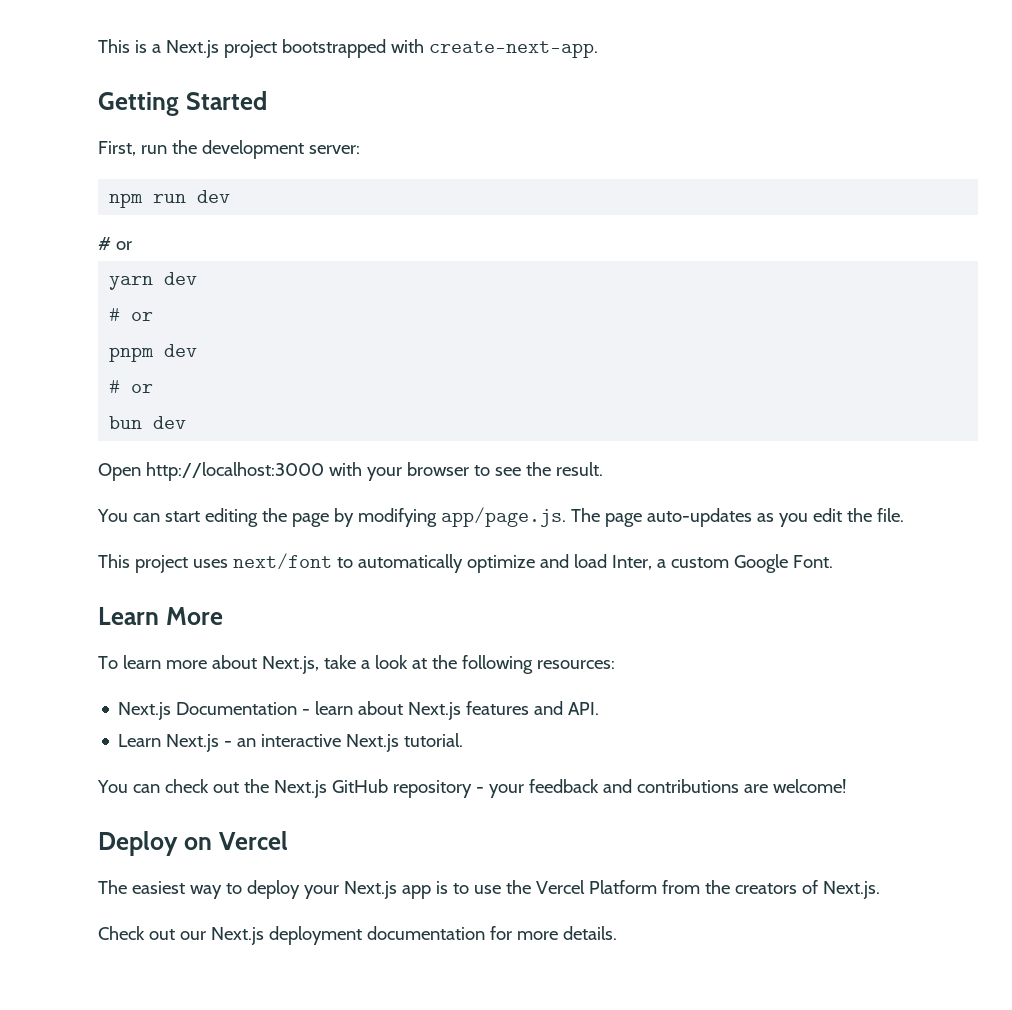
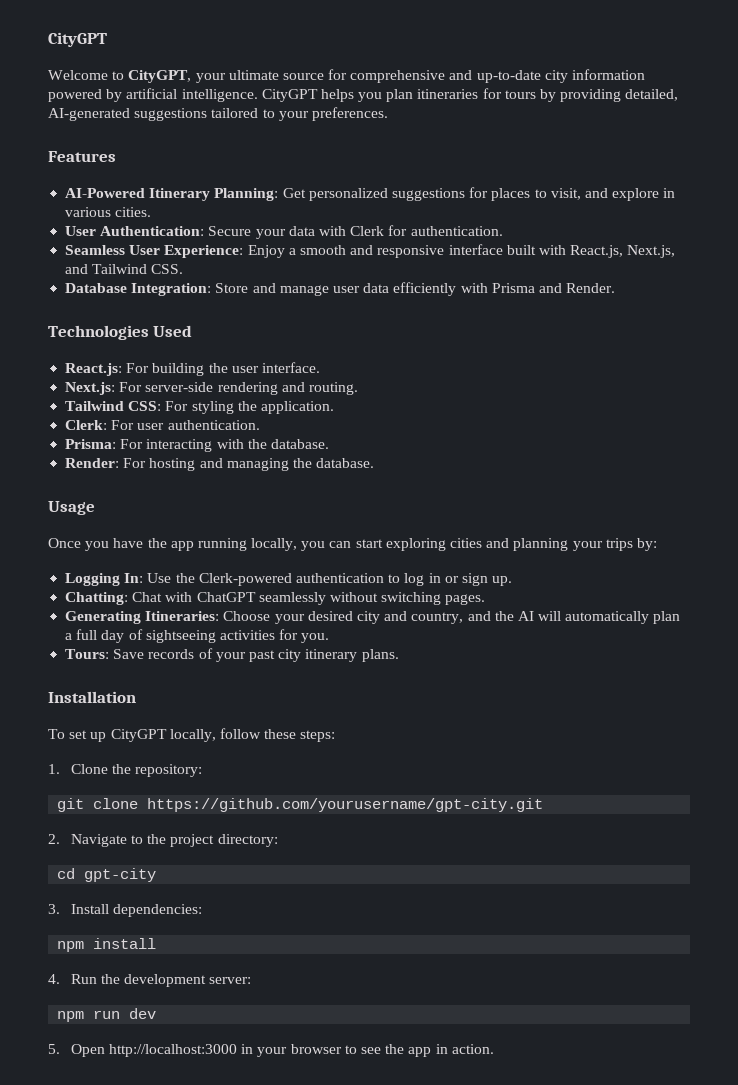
[98,39,598,58] [98,91,267,116] [98,141,167,156] This is a Next.js project bootstrapped with create-next-app. // Getting Started // First, run -> [48,32,107,47] [48,69,646,83] [48,88,679,102] [48,107,388,121] [48,151,116,162] [65,187,676,201] [65,207,152,217] [65,225,503,239] [65,244,676,258] [65,264,184,274] [65,282,616,296] [48,325,193,340] [65,362,320,376] [65,382,358,395] [65,401,334,414] [65,420,260,430] [65,439,329,452] [65,458,375,471] [48,501,95,515] [48,538,657,551] [65,573,513,586] [65,592,486,605] [65,611,681,624] [65,629,330,643] [65,648,399,662] [48,691,136,703] [48,728,336,742] [48,764,203,777] [57,798,544,812] [48,834,278,847] [57,868,157,882] [48,904,203,917] [57,938,157,952] [48,974,97,984] CityGPT // Welcome to CityGPT, your ultimate source for comprehensive and up-to-date city information powered by artificial intelligence. CityGPT helps you plan itineraries for tours by providing detailed, AI-generated suggestions tailored to your preferences. // Features // AI-Powered Itinerary Planning: Get personalized suggestions for places to visit, and explore in various cities. // User Authentication: Secure your data with Clerk for authentication. // Seamless User Experience: Enjoy a smooth and responsive interface built with React.js, Next.js, and Tailwind CSS. // Database Integration: Store and manage user data efficiently with Prisma and Render. // Technologies Used // React.js: For building the user interface. // Next.js: For server-side rendering and routing. // Tailwind CSS: For styling the application. // Clerk: For user authentication. // Prisma: For interacting with the database. // Render: For hosting and managing the database. // Usage // Once you have the app running locally, you can start exploring cities and planning your trips by: // Logging In: Use the Clerk-powered authentication to log in or sign up. // Chatting: Chat with ChatGPT seamlessly without switching pages. // Generating Itineraries: Choose your desired city and country, and the AI will automatically plan a full day of sightseeing activities for you. // Tours: Save records of your past city itinerary plans. // Installation // To set up CityGPT locally, follow these steps: // 1. Clone the repository: // git clone https://github.com/yourusername/gpt-city.git // 2. Navigate to the project directory: // cd gpt-city // 3. Install dependencies: // npm install // 4. Run
[98,237,132,250] [109,272,198,290] [109,308,154,321] [109,344,198,362] [109,380,154,393] [109,416,187,429] # or // yarn dev // # or // pnpm dev // # or // bun dev // -> [48,1044,60,1054] 5.
[328,462,362,476] with -> [241,1044,254,1054] in
[555,462,603,476] [97,507,904,527] [98,553,833,573] [98,607,223,625] [98,655,615,674] [118,701,600,720] [118,733,464,752] [97,779,846,798] [98,831,288,856] [98,880,880,899] [98,926,617,945] result. // You can start editing the page by modifying app/page.js. The page auto-updates as you edit the file. // This project uses next/font to automatically optimize and load Inter, a custom Google Font. // Learn More // To learn more about Next.js, take a look at the following resources: // Next.js Documentation - learn about Next.js features and API. // Learn Next.js - an interactive Next.js tutorial. // You can check out the Next.js GitHub repository - your feedback and contributions are welcome! // Deploy on Vercel // The easiest way to deploy your Next.js app is to use the Vercel Platform from the creators of Next.js. // Check out our Next.js deployment documentation for more details. -> [408,1044,494,1057] app in action.

